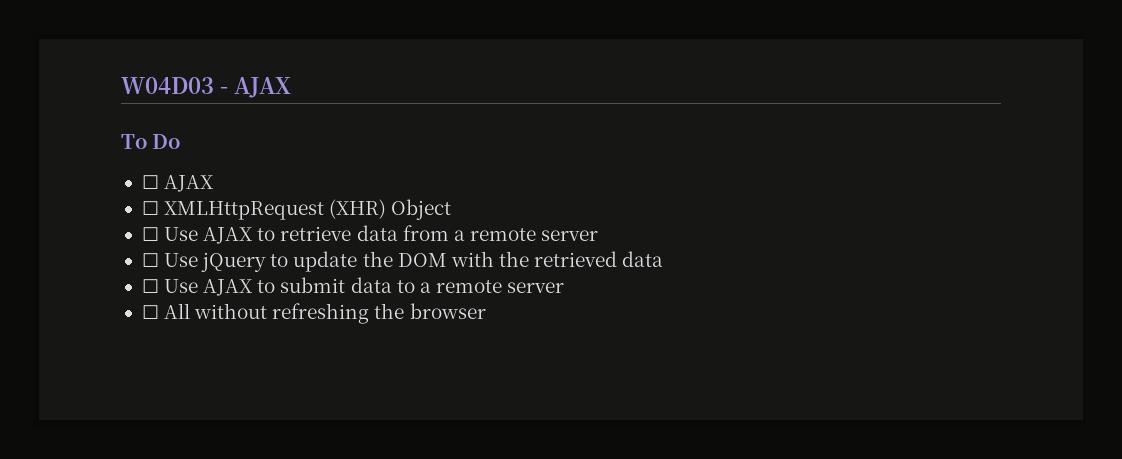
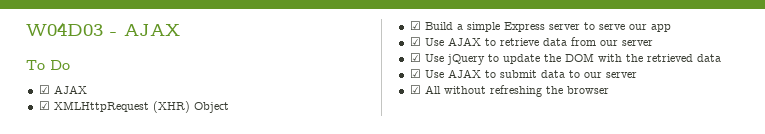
[141,175,214,192] [141,201,159,215] ☐ AJAX // ☐ -> [38,85,87,94] [38,101,50,110] ☑ AJAX // ☑
[141,227,159,241] ☐ -> [409,21,671,32] [409,37,421,46] ☑ Build a simple Express server to serve our app // ☑
[453,228,599,241] [141,253,159,267] a remote server // ☐ -> [599,40,653,46] [409,53,421,62] our server // ☑
[141,279,159,293] ☐ -> [409,69,421,78] ☑
[419,280,565,293] [141,305,159,319] a remote server // ☐ -> [583,72,637,78] [409,85,421,94] our server // ☑

